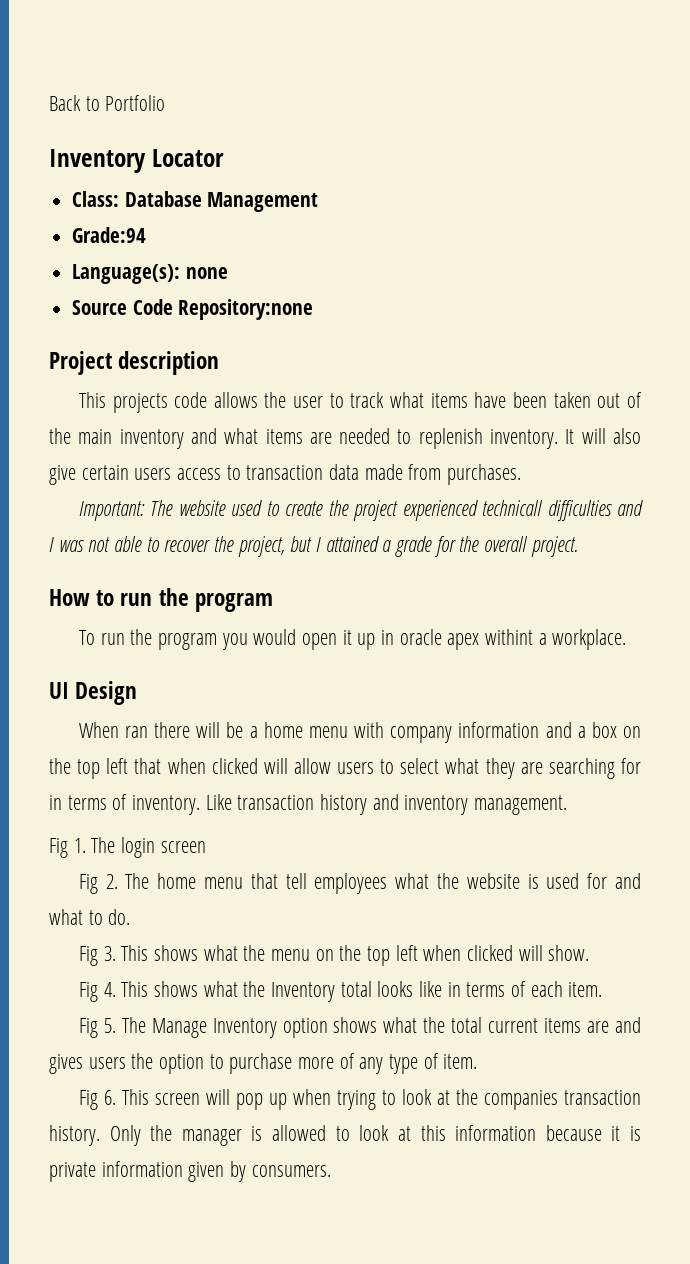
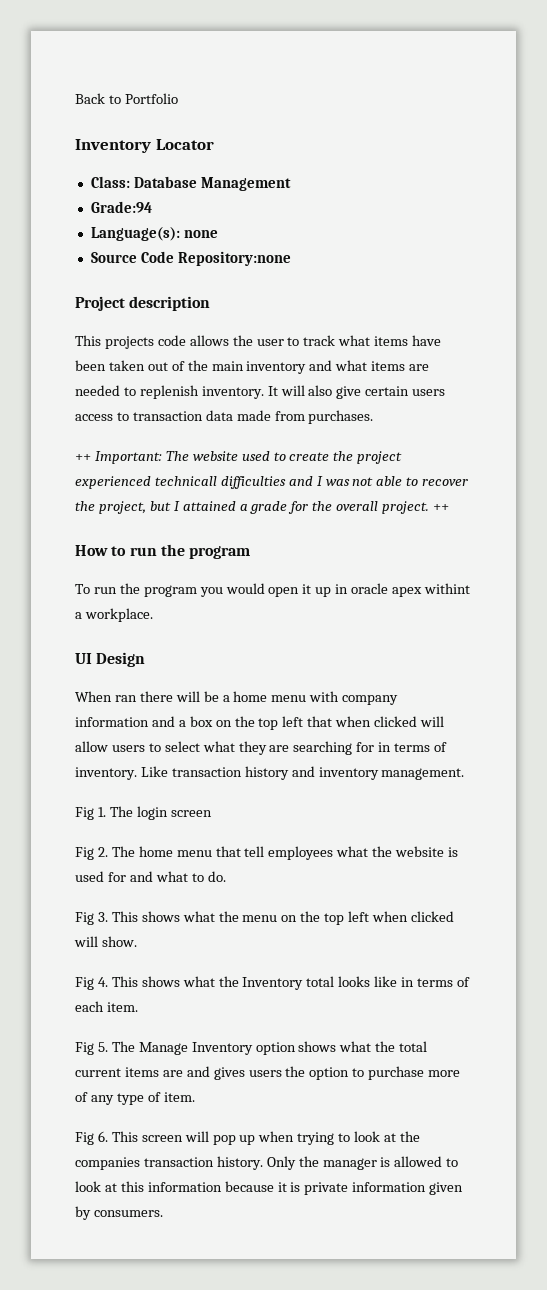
(522, 474) none -> [75,454,91,461] ++
(578, 546) none -> [433,504,450,511] ++

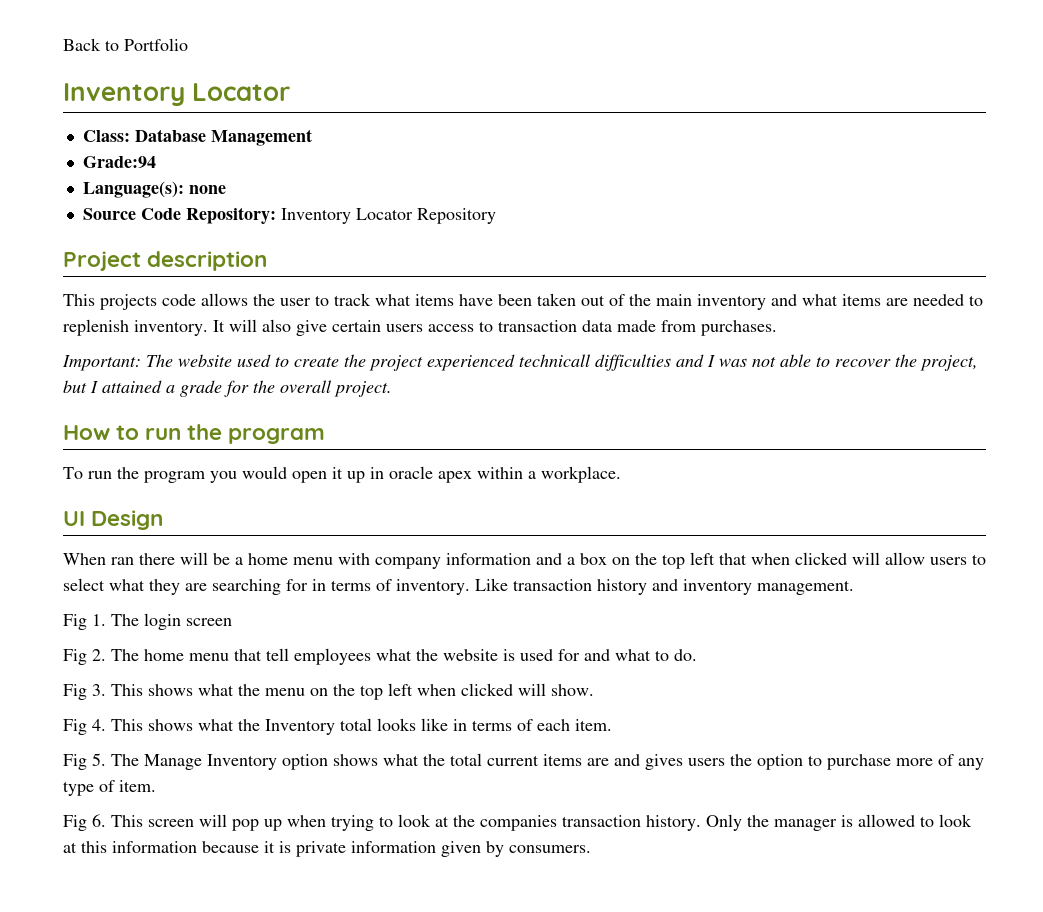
[177,251,291,266] Repository:none -> [185,207,496,224] Repository: Inventory Locator Repository
[75,454,91,461] ++ -> (777, 328) none
[433,504,450,511] ++ -> (392, 389) none
[423,583,470,594] withint -> [477,467,523,479] within

